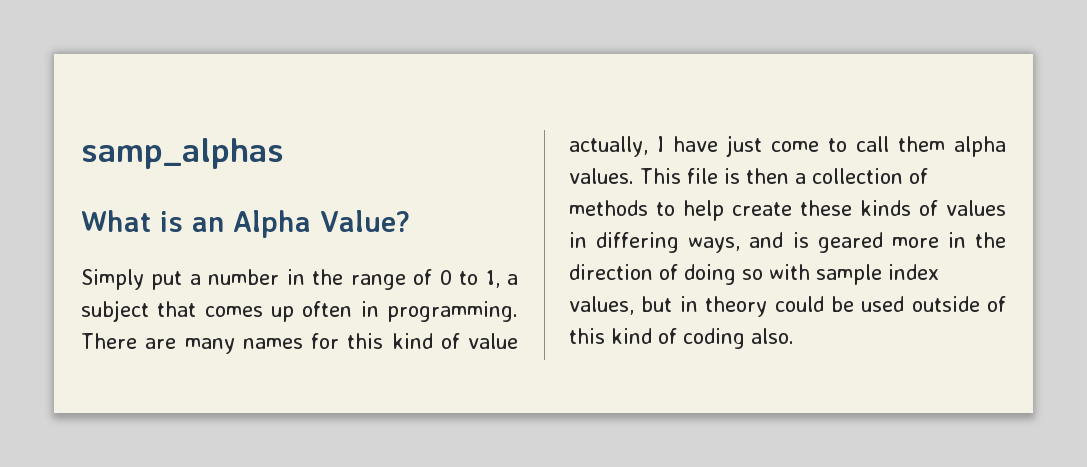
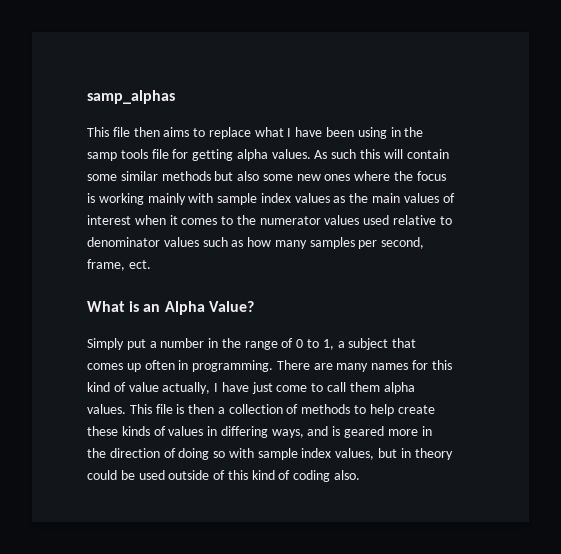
(284, 153) none -> [87,127,424,139] [87,149,449,161] [87,171,446,181] [87,193,455,205] [87,215,452,225] [87,237,425,249] [87,259,151,271] // This file then aims to replace what I have been using in the samp tools file for getting alpha values. As such this will contain some similar methods but also some new ones where the focus is working mainly with sample index values as the main values of interest when it comes to the numerator values used relative to denominator values such as how many samples per second, frame, ect.

